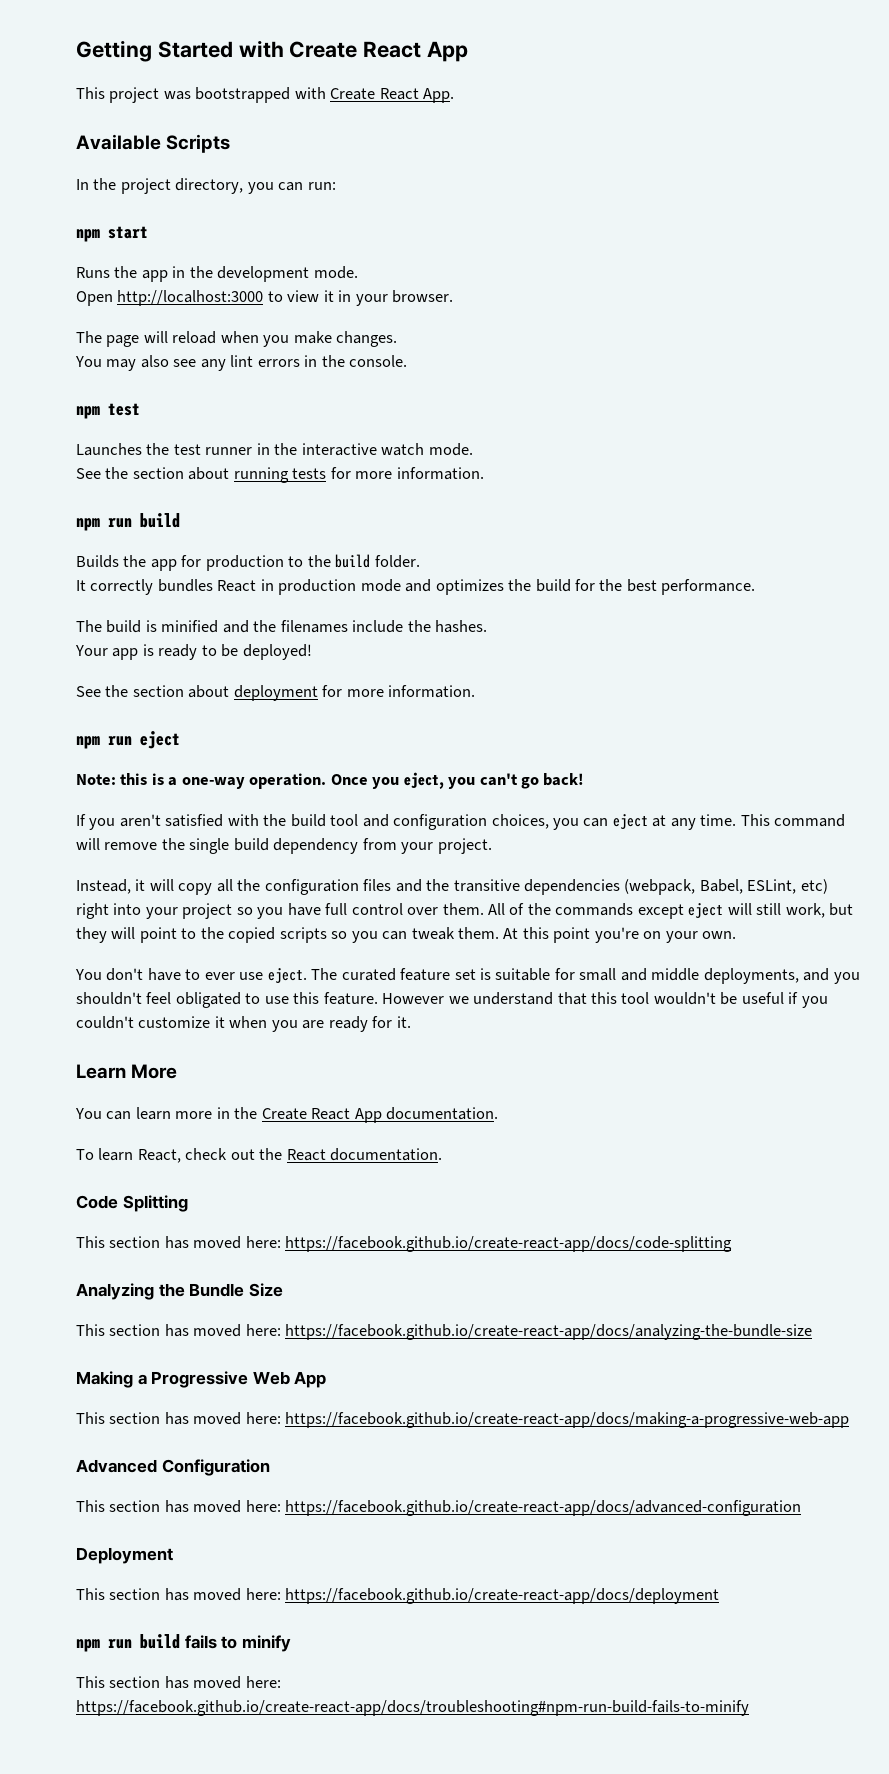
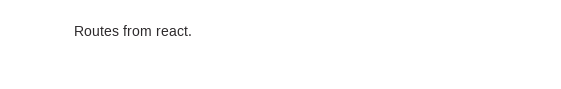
[76,40,469,62] [76,87,455,103] [76,134,231,153] [76,178,336,194] [76,226,148,242] [76,266,358,282] [76,290,454,306] [76,331,398,347] [75,355,408,371] [76,403,140,419] [76,443,473,456] [76,467,484,483] [76,513,180,531] [76,554,420,571] [76,579,756,595] [76,620,488,633] [75,644,312,660] [76,685,476,701] [76,731,180,749] [76,772,585,789] [76,814,846,830] [76,838,492,854] [76,879,828,895] [76,903,854,919] [76,927,737,943] [75,968,860,984] [76,992,828,1008] [76,1016,411,1032] [76,1064,178,1079] [75,1107,499,1123] [76,1148,443,1163] [76,1195,188,1212] [76,1236,733,1252] [76,1283,283,1300] [76,1324,813,1340] [76,1371,327,1388] [76,1412,850,1428] [76,1459,270,1476] [76,1500,802,1516] [76,1547,173,1564] [76,1588,720,1604] [76,1634,291,1652] [76,1676,281,1689] [76,1700,749,1716] Getting Started with Create React App // This project was bootstrapped with Create React App. // Available Scripts // In the project directory, you can run: // npm start // Runs the app in the development mode. // Open http://localhost:3000 to view it in your browser. // The page will reload when you make changes. // You may also see any lint errors in the console. // npm test // Launches the test runner in the interactive watch mode. // See the section about running tests for more information. // npm run build // Builds the app for production to the build folder. // It correctly bundles React in production mode and optimizes the build for the best performance. // The build is minified and the filenames include the hashes. // Your app is ready to be deployed! // See the section about deployment for more information. // npm run eject // Note: this is a one-way operation. Once you eject, you can't go back! // If you aren't satisfied with the build tool and configuration choices, you can eject at any time. This command will remove the single build dependency from your project. // Instead, it will copy all the configuration files and the transitive dependencies (webpack, Babel, ESLint, etc) right into your project so you have full control over them. All of the commands except eject will still work, but they will point to the copied scripts so you can tweak them. At this point you're on your own. // You don't have to ever use eject. The curated feature set is suitable for small and middle deployments, and you shouldn't feel obligated to use this feature. However we understand that this tool wouldn't be useful if you couldn't customize it when you are ready for it. // Learn More // You can learn more in the Create React App documentation. // To learn React, check out the React documentation. // Code Splitting // This section has moved here: https://facebook.github.io/create-react-app/docs/code-splitting // Analyzing the Bundle Size // This section has moved here: https://facebook.github.io/create-react-app/docs/analyzing-the-bundle-size // Making a Progressive Web App // This section has moved here: https://facebook.github.io/create-react-app/docs/making-a-progressive-web-app // Advanced Configuration // This section has moved here: https://facebook.github.io/create-react-app/docs/advanced-configuration // Deployment // This section has moved here: https://facebook.github.io/create-react-app/docs/deployment // npm run build fails to minify // This section has moved here: https://facebook.github.io/create-react-app/docs/troubleshooting#npm-run-build-fails-to-minify -> [74,25,192,36] Routes from react.

